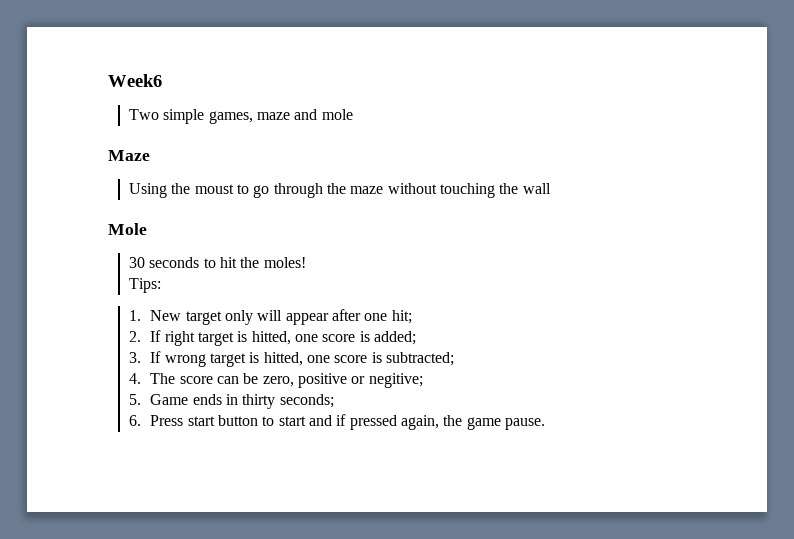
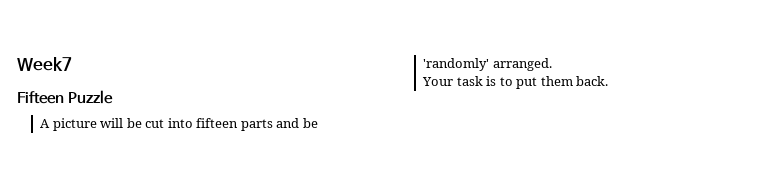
[108,74,162,87] [129,109,353,124] [108,150,150,161] [129,183,551,198] [108,223,147,235] [129,257,306,268] [129,278,162,293] [129,309,412,325] [129,330,416,346] [129,351,454,367] [129,373,423,388] [129,394,334,409] [129,414,545,430] Week6 // Two simple games, maze and mole // Maze // Using the moust to go through the maze without touching the wall // Mole // 30 seconds to hit the moles! // Tips: // 1. New target only will appear after one hit; // 2. If right target is hitted, one score is added; // 3. If wrong target is hitted, one score is subtracted; // 4. The score can be zero, positive or negitive; // 5. Game ends in thirty seconds; // 6. Press start button to start and if pressed again, the game pause. -> [17,57,72,71] [17,90,114,104] [40,118,318,131] [423,58,552,71] [422,76,609,89] Week7 // Fifteen Puzzle // A picture will be cut into fifteen parts and be 'randomly' arranged. // Your task is to put them back.

